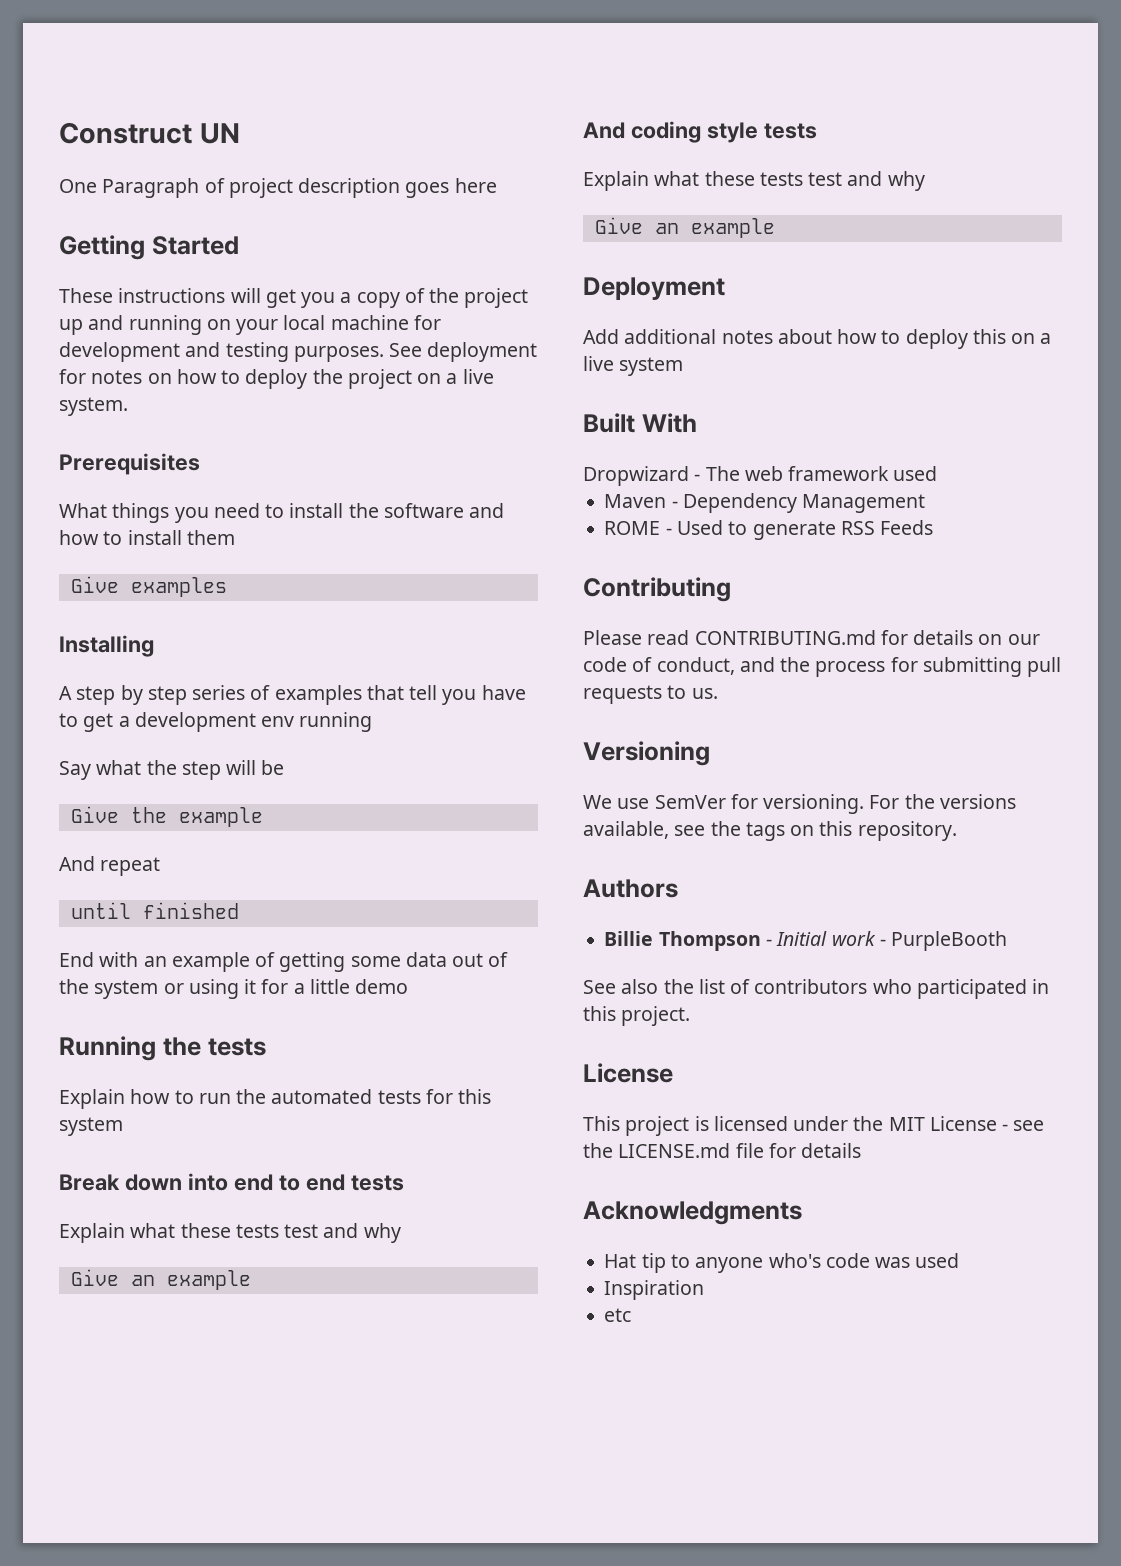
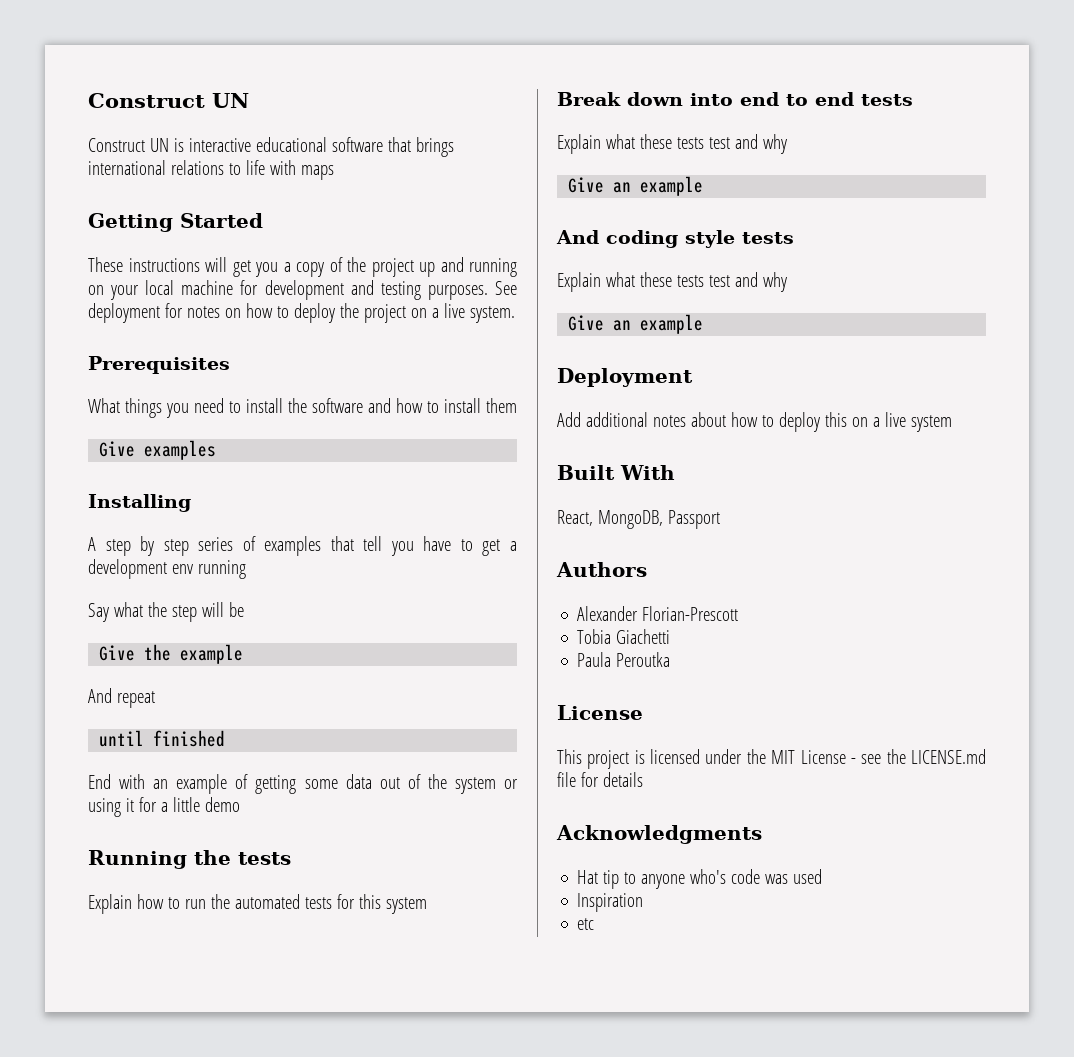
[59,178,497,198] One Paragraph of project description goes here -> [88,137,454,157] [88,160,334,180] Construct UN is interactive educational software that brings international relations to life with maps
[583,466,938,486] [604,493,926,513] [604,520,934,540] [583,577,731,602] [583,630,1040,645] [583,657,1062,677] [583,685,718,704] [583,741,710,766] [583,794,1016,814] [583,821,957,841] [583,879,678,898] [604,931,1008,951] [583,979,1050,999] [583,1006,691,1026] Dropwizard - The web framework used // Maven - Dependency Management // ROME - Used to generate RSS Feeds // Contributing // Please read CONTRIBUTING.md for details on our code of conduct, and the process for submitting pull requests to us. // Versioning // We use SemVer for versioning. For the versions available, see the tags on this repository. // Authors // Billie Thompson - Initial work - PurpleBooth // See also the list of contributors who participated in this project. -> [557,510,720,529] [556,562,647,577] [577,606,739,621] [577,629,671,644] [577,652,671,667] React, MongoDB, Passport // Authors // Alexander Florian-Prescott // Tobia Giachetti // Paula Peroutka

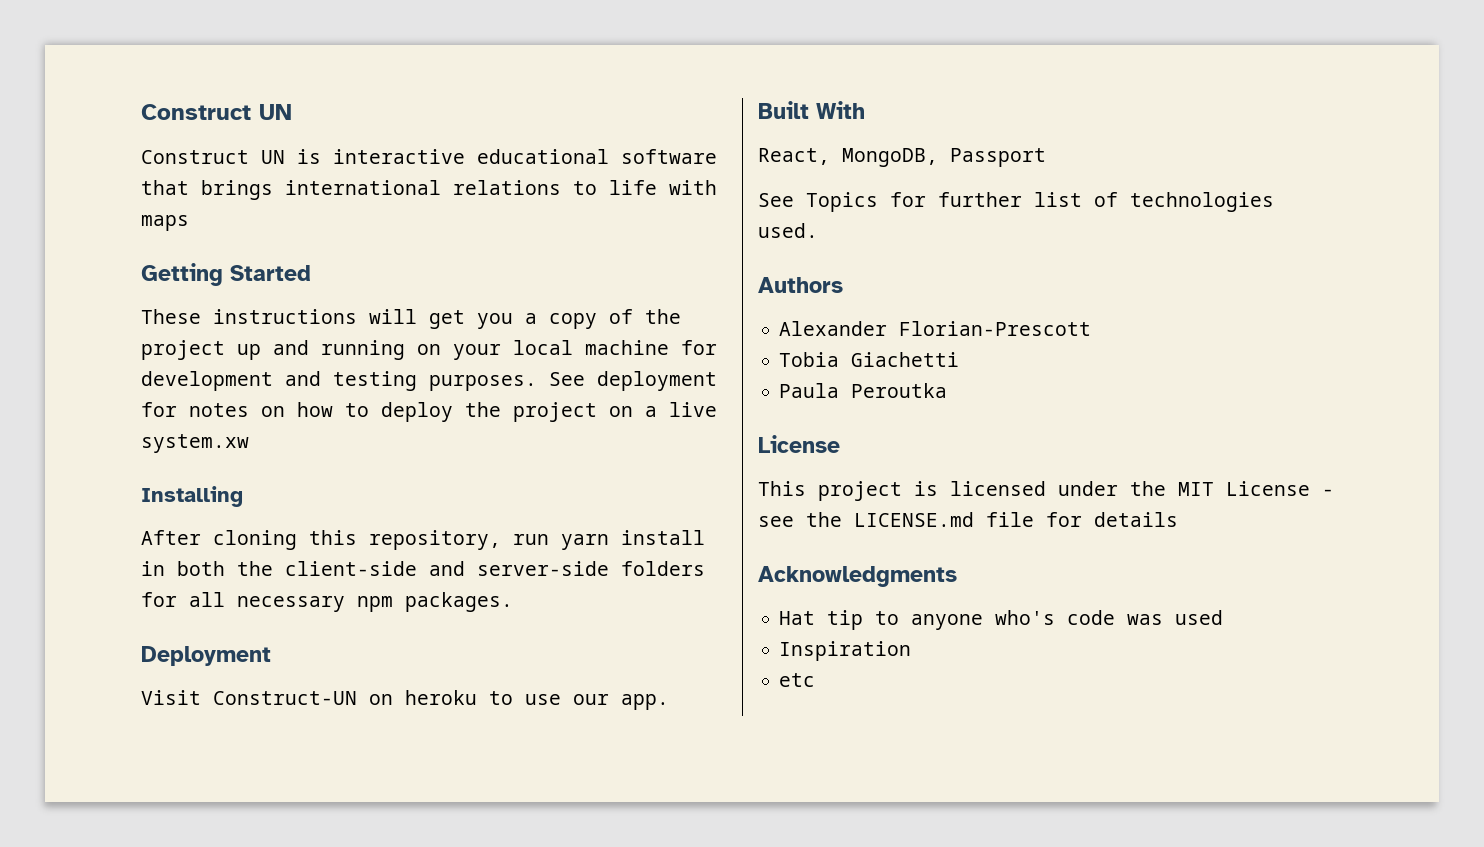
[469,306,515,323] [88,356,230,374] [88,398,517,418] [99,440,217,460] [88,494,191,512] [88,536,517,556] [88,559,246,579] [88,602,244,622] [99,644,244,664] [88,688,155,708] [99,730,226,747] [88,774,518,794] [88,797,240,817] [88,850,291,869] [88,894,427,914] [557,92,913,106] [557,134,787,154] [568,176,704,196] [556,230,794,248] [557,272,787,292] [568,314,704,334] [557,368,693,387] [557,412,952,432] system. // Prerequisites // What things you need to install the software and how to install them // Give examples // Installing // A step by step series of examples that tell you have to get a development env running // Say what the step will be // Give the example // And repeat // until finished // End with an example of getting some data out of the system or using it for a little demo // Running the tests // Explain how to run the automated tests for this system // Break down into end to end tests // Explain what these tests test and why // Give an example // And coding style tests // Explain what these tests test and why // Give an example // Deployment // Add additional notes about how to deploy this on a live system -> [141,434,249,453] [141,486,243,507] [141,530,705,550] [141,561,705,576] [141,592,513,612] [141,646,271,666] [141,690,669,710] system.xw // Installing // After cloning this repository, run yarn install in both the client-side and server-side folders for all necessary npm packages. // Deployment // Visit Construct-UN on heroku to use our app.
(720, 519) none -> [758,192,1274,212] [758,223,818,238] // See Topics for further list of technologies used.

